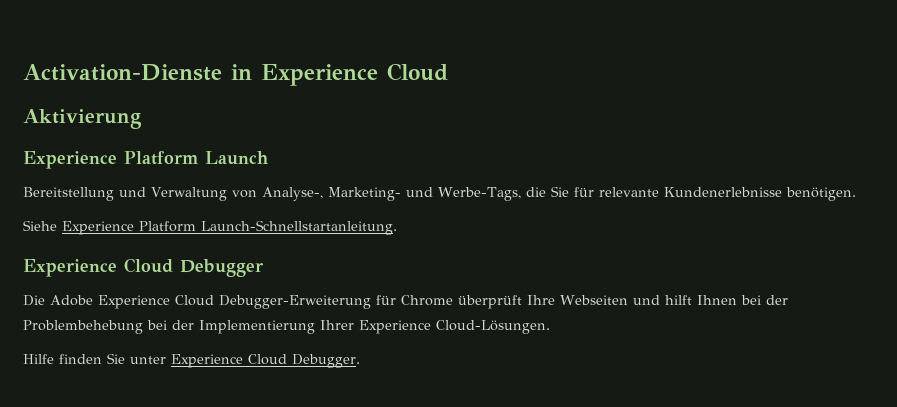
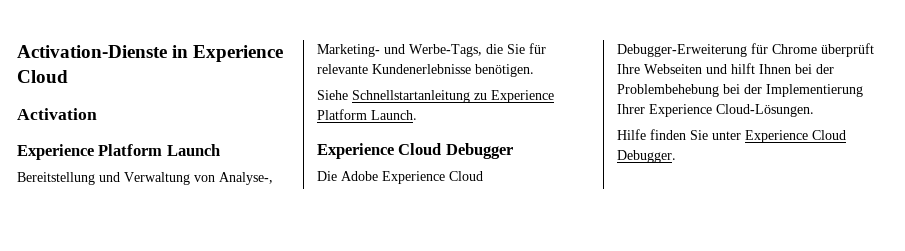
[23,109,142,129] Aktivierung -> [17,108,97,120] Activation
[62,220,397,235] Experience Platform Launch-Schnellstartanleitung. -> [352,90,554,103] [317,109,417,120] Schnellstartanleitung zu Experience Platform Launch.

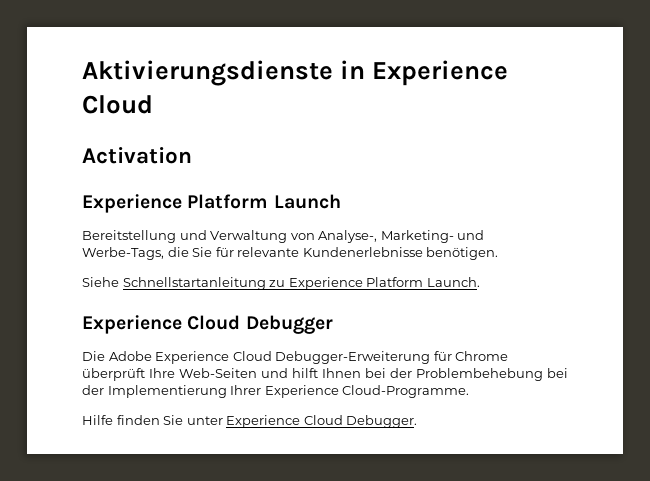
[17,45,167,58] Activation-Dienste -> [82,60,333,86] Aktivierungsdienste
[644,64,702,74] Webseiten -> [179,368,257,378] Web-Seiten
[716,104,814,117] Cloud-Lösungen. -> [342,385,470,398] Cloud-Programme.

